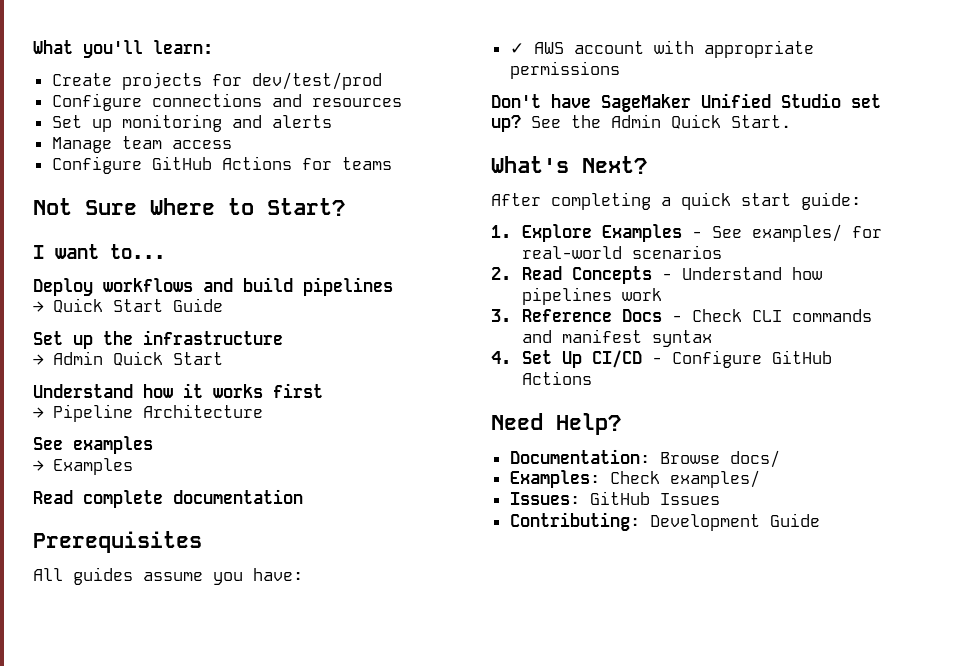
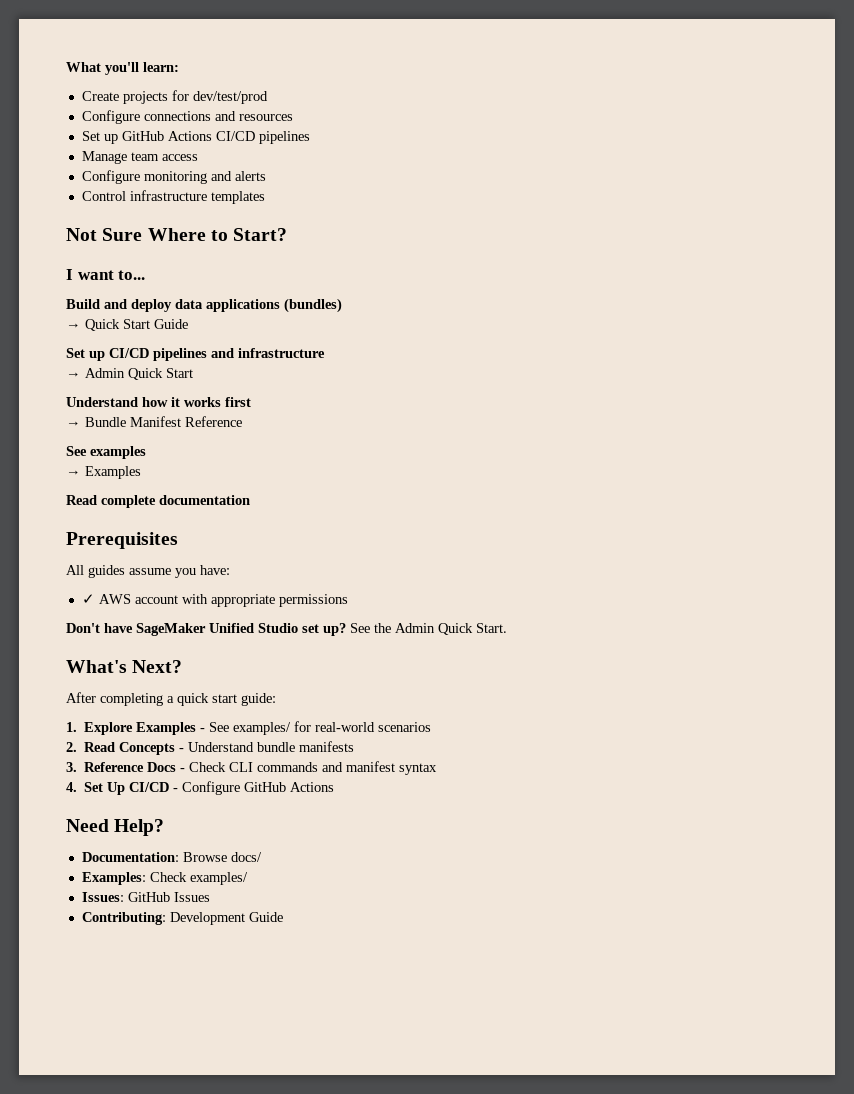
[121,114,332,132] monitoring and alerts -> [121,131,310,144] GitHub Actions CI/CD pipelines
[151,156,392,170] GitHub Actions for teams -> [143,171,266,184] [81,190,265,204] monitoring and alerts // Control infrastructure templates
[33,277,393,296] Deploy workflows and build pipelines -> [66,298,342,313] Build and deploy data applications (bundles)
[103,331,133,345] the -> [109,348,234,361] CI/CD pipelines and
[53,404,263,422] Pipeline Architecture -> [85,416,242,427] Bundle Manifest Reference
[792,267,823,280] [522,287,663,305] how pipelines work -> [257,741,355,752] bundle manifests

